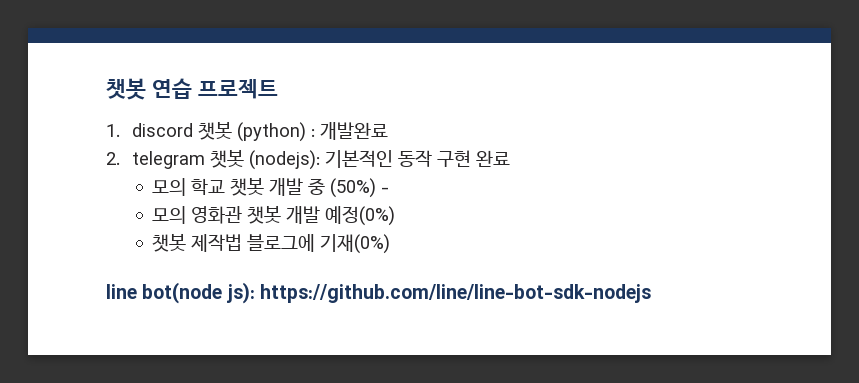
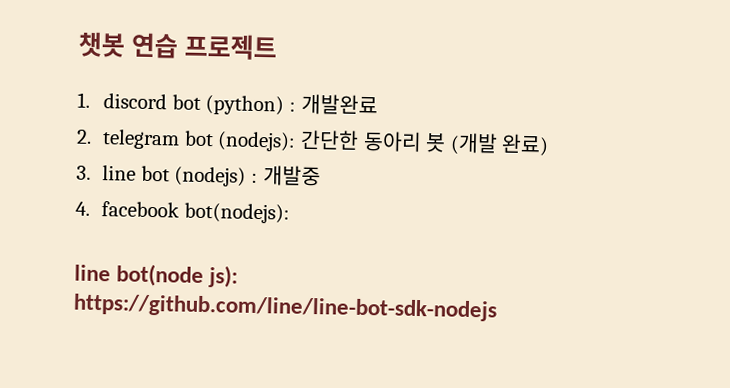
[198,121,233,140] 챗봇 -> [171,94,201,110] bot
[210,149,511,170] [152,177,390,198] [152,205,396,226] [152,233,391,254] 챗봇 (nodejs): 기본적인 동작 구현 완료 // 모의 학교 챗봇 개발 중 (50%) - // 모의 영화관 챗봇 개발 예정(0%) // 챗봇 제작법 블로그에 기재(0%) -> [183,129,550,157] [76,165,321,187] [75,201,290,224] bot (nodejs): 간단한 동아리 봇 (개발 완료) // 3. line bot (nodejs) : 개발중 // 4. facebook bot(nodejs):

